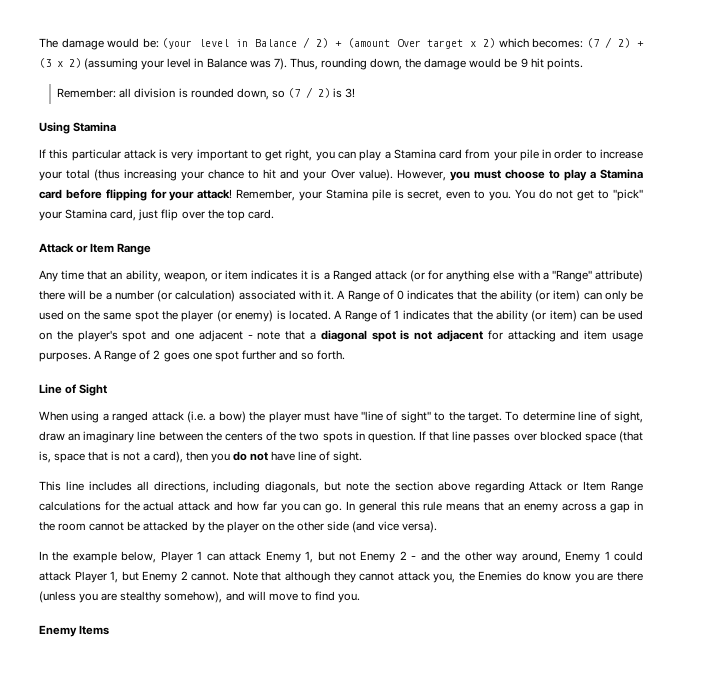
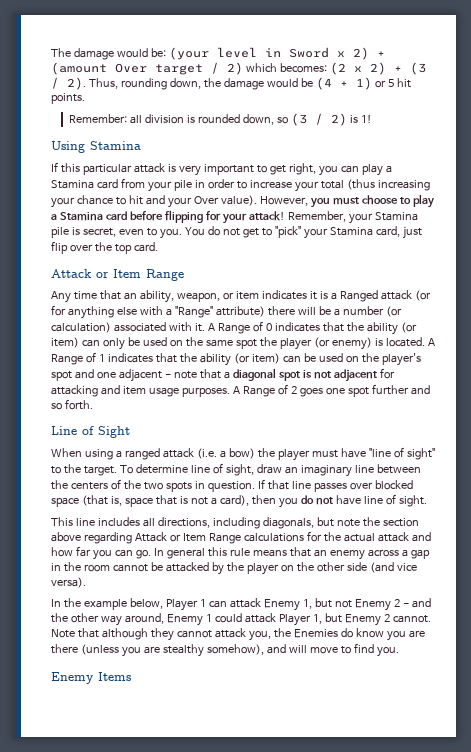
[254,37,311,48] Balance / -> [288,47,345,58] Sword x
[470,41,477,47] x -> [211,62,219,74] /
[586,37,613,48] (7 / -> [329,62,362,75] (2 x
[57,58,287,70] x 2) (assuming your level in Balance was 7). -> [51,77,86,90] / 2).
[520,58,528,68] 9 -> [315,77,394,90] (4 + 1) or 5
[287,88,300,98] (7 -> [290,113,307,126] (3
[345,88,356,98] 3! -> [360,114,372,123] 1!

